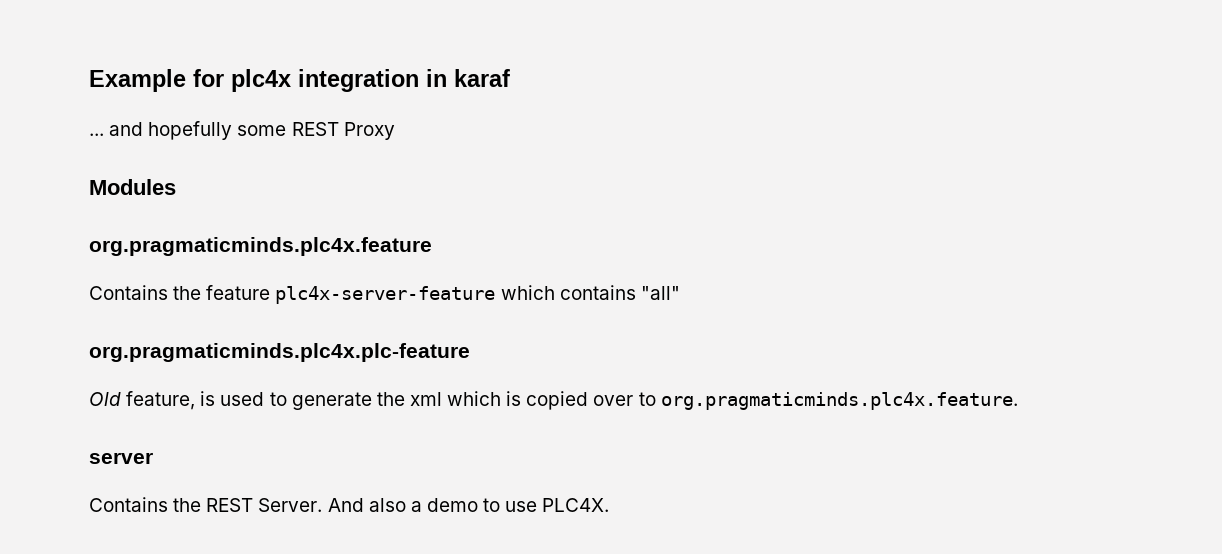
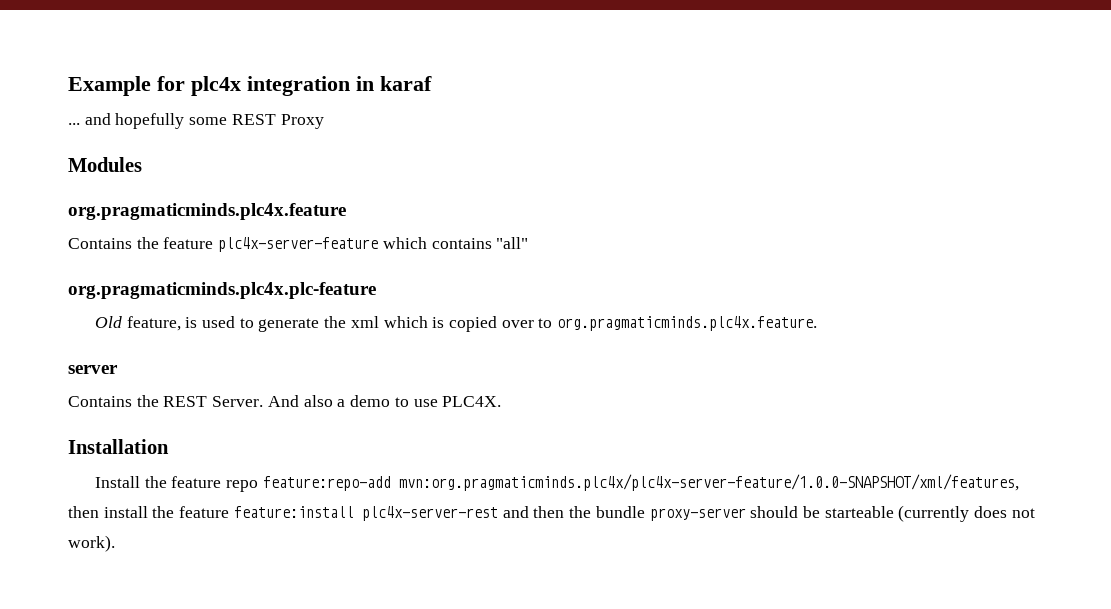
(610, 505) none -> [68,439,169,454] [94,474,1019,492] [68,505,1035,522] [68,535,115,552] // Installation // Install the feature repo feature:repo-add mvn:org.pragmaticminds.plc4x/plc4x-server-feature/1.0.0-SNAPSHOT/xml/features, then install the feature feature:install plc4x-server-rest and then the bundle proxy-server should be starteable (currently does not work).

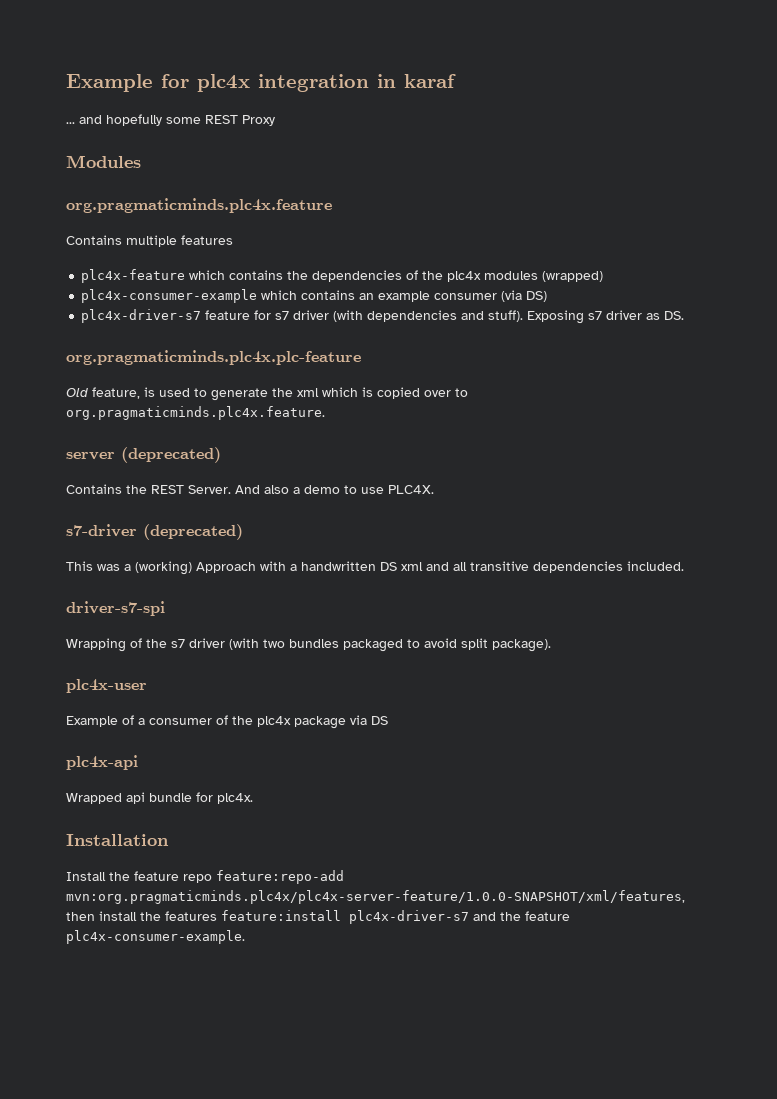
[136,237,529,252] the feature plc4x-server-feature which contains "all" -> [126,235,233,247] [81,269,604,283] [81,289,548,303] [81,309,685,324] multiple features // plc4x-feature which contains the dependencies of the plc4x modules (wrapped) // plc4x-consumer-example which contains an example consumer (via DS) // plc4x-driver-s7 feature for s7 driver (with dependencies and stuff). Exposing s7 driver as DS.
(118, 369) none -> [121,447,221,463] (deprecated)
(502, 401) none -> [66,524,243,540] [66,561,684,575] [66,601,165,616] [66,638,551,652] [66,679,147,693] [66,715,388,729] [66,755,138,770] [66,792,253,804] // s7-driver (deprecated) // This was a (working) Approach with a handwritten DS xml and all transitive dependencies included. // driver-s7-spi // Wrapping of the s7 driver (with two bundles packaged to avoid split package). // plc4x-user // Example of a consumer of the plc4x package via DS // plc4x-api // Wrapped api bundle for plc4x.
[179,505,1035,522] [68,535,115,552] feature feature:install plc4x-server-rest and then the bundle proxy-server should be starteable (currently does not work). -> [165,910,570,924] [66,930,245,944] features feature:install plc4x-driver-s7 and the feature plc4x-consumer-example.

